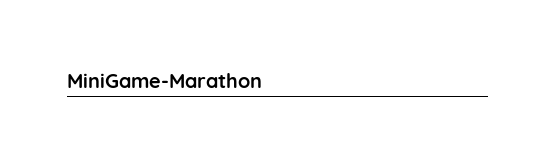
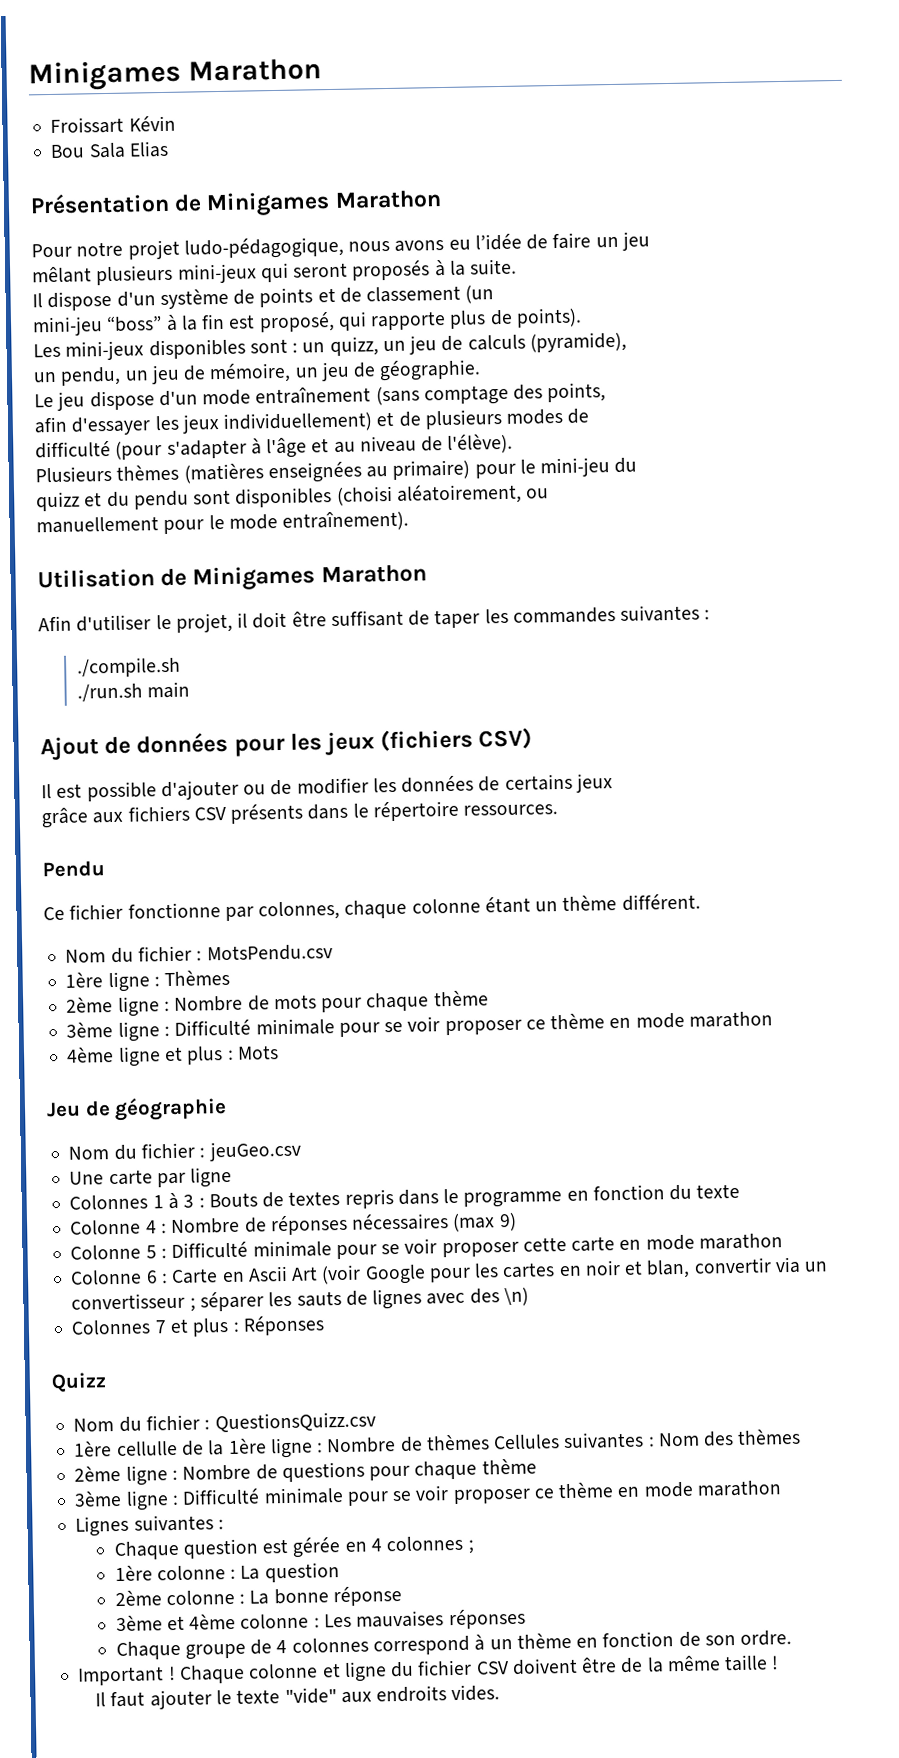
[67,73,262,88] MiniGame-Marathon -> [28,58,322,92] [50,115,176,134] [50,140,169,159] [30,190,442,217] [31,231,650,260] [32,258,518,286] [32,285,495,312] [32,307,582,337] [33,331,627,361] [33,359,482,386] [34,382,607,411] [34,408,590,436] [35,433,514,460] [35,457,638,484] [36,483,550,512] [36,510,410,535] [37,564,427,591] [38,604,711,633] [77,656,182,678] [77,681,191,702] [40,727,533,761] [41,773,613,802] [41,800,559,829] [42,860,105,878] [43,893,701,922] [65,944,333,964] [65,969,231,993] [66,990,489,1017] [66,1011,773,1042] [66,1045,279,1067] [46,1095,228,1121] [68,1140,301,1162] [69,1166,233,1188] [69,1183,741,1210] [70,1212,517,1236] [70,1233,783,1260] [70,1256,829,1285] [71,1287,529,1312] [71,1315,325,1337] [51,1372,107,1393] [73,1411,376,1433] [73,1428,802,1459] [74,1458,537,1486] [74,1480,782,1511] [75,1514,224,1537] [113,1535,475,1561] [114,1562,340,1583] [114,1585,402,1607] [115,1608,526,1632] [115,1630,793,1661] [77,1654,780,1686] [95,1684,501,1710] Minigames Marathon // Froissart Kévin // Bou Sala Elias // Présentation de Minigames Marathon // Pour notre projet ludo-pédagogique, nous avons eu l’idée de faire un jeu // mêlant plusieurs mini-jeux qui seront proposés à la suite. // Il dispose d'un système de points et de classement (un // mini-jeu “boss” à la fin est proposé, qui rapporte plus de points). // Les mini-jeux disponibles sont : un quizz, un jeu de calculs (pyramide), // un pendu, un jeu de mémoire, un jeu de géographie. // Le jeu dispose d'un mode entraînement (sans comptage des points, // afin d'essayer les jeux individuellement) et de plusieurs modes de // difficulté (pour s'adapter à l'âge et au niveau de l'élève). // Plusieurs thèmes (matières enseignées au primaire) pour le mini-jeu du // quizz et du pendu sont disponibles (choisi aléatoirement, ou // manuellement pour le mode entraînement). // Utilisation de Minigames Marathon // Afin d'utiliser le projet, il doit être suffisant de taper les commandes suivantes : // ./compile.sh // ./run.sh main // Ajout de données pour les jeux (fichiers CSV) // Il est possible d'ajouter ou de modifier les données de certains jeux // grâce aux fichiers CSV présents dans le répertoire ressources. // Pendu // Ce fichier fonctionne par colonnes, chaque colonne étant un thème différent. // Nom du fichier : MotsPendu.csv // 1ère ligne : Thèmes // 2ème ligne : Nombre de mots pour chaque thème // 3ème ligne : Difficulté minimale pour se voir proposer ce thème en mode marathon // 4ème ligne et plus : Mots // Jeu de géographie // Nom du fichier : jeuGeo.csv // Une carte par ligne // Colonnes 1 à 3 : Bouts de textes repris dans le programme en fonction du texte // Colonne 4 : Nombre de réponses nécessaires (max 9) // Colonne 5 : Difficulté minimale pour se voir proposer cette carte en mode marathon // Colonne 6 : Carte en Ascii Art (voir Google pour les cartes en noir et blan, convertir via un convertisseur ; séparer les sauts de lignes avec des \n) // Colonnes 7 et plus : Réponses // Quizz // Nom du fichier : QuestionsQuizz.csv // 1ère cellulle de la 1ère ligne : Nombre de thèmes Cellules suivantes : Nom des thèmes // 2ème ligne : Nombre de questions pour chaque thème // 3ème ligne : Difficulté minimale pour se voir proposer ce thème en mode marathon // Lignes suivantes : // Chaque question est gérée en 4 colonnes ; // 1ère colonne : La question // 2ème colonne : La bonne réponse // 3ème et 4ème colonne : Les mauvaises réponses // Chaque groupe de 4 colonnes correspond à un thème en fonction de son ordre. // Important ! Chaque colonne et ligne du fichier CSV doivent être de la même taille ! // Il faut ajouter le texte "vide" aux endroits vides.

